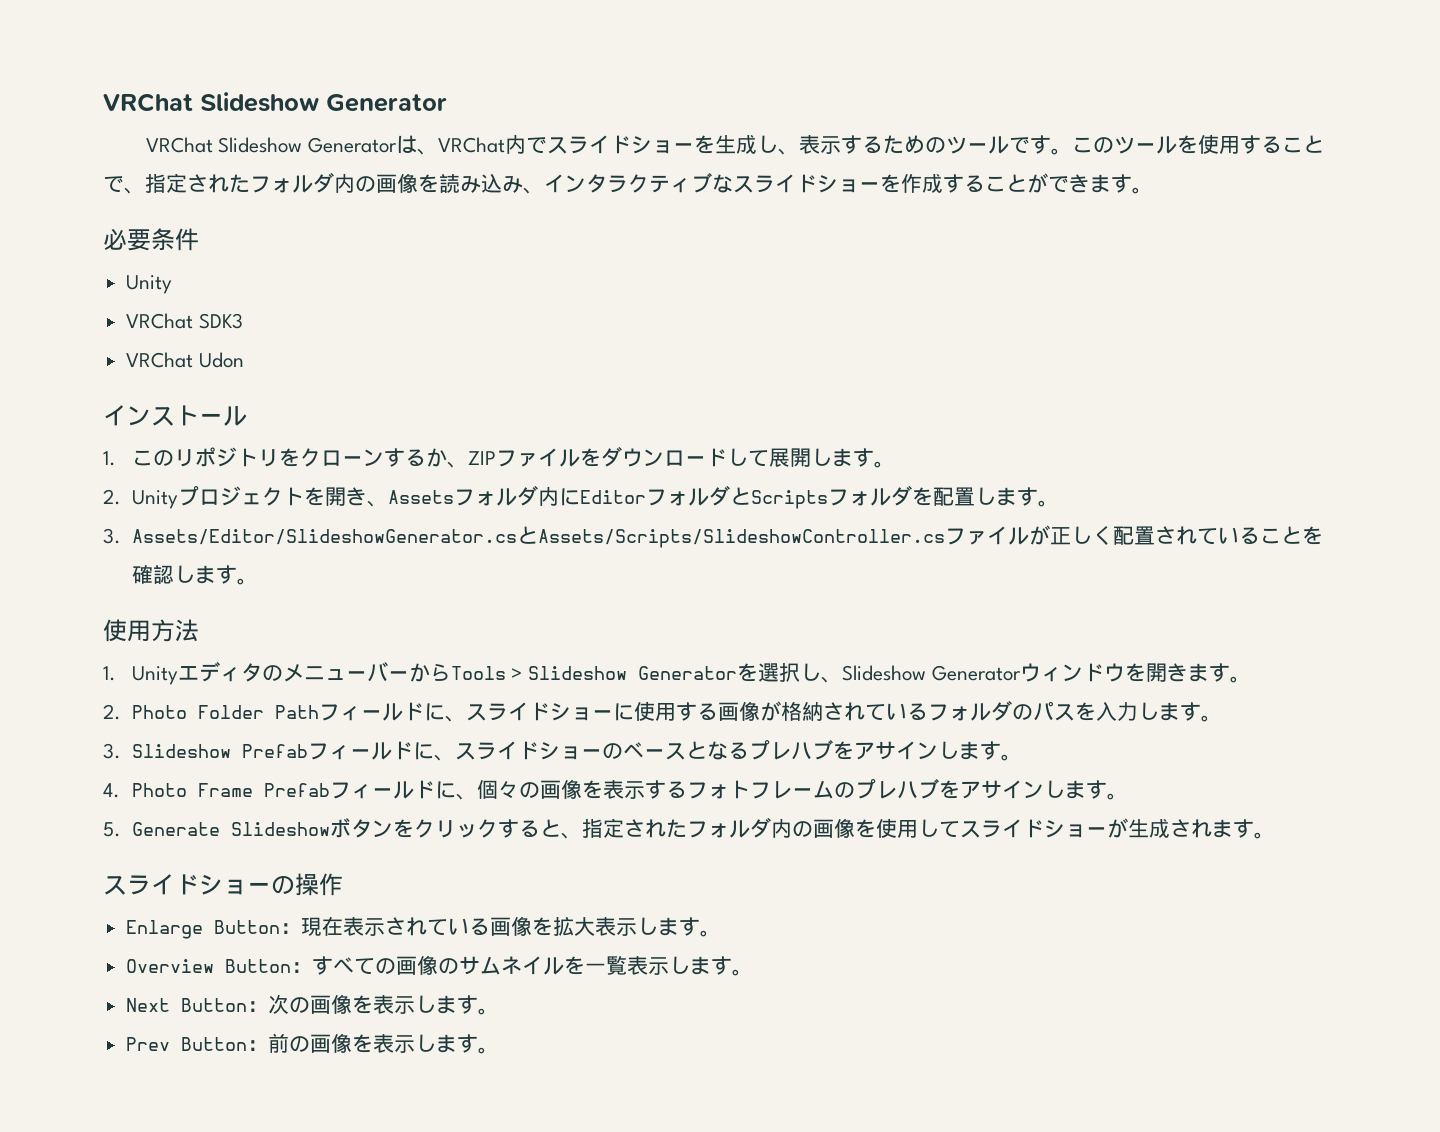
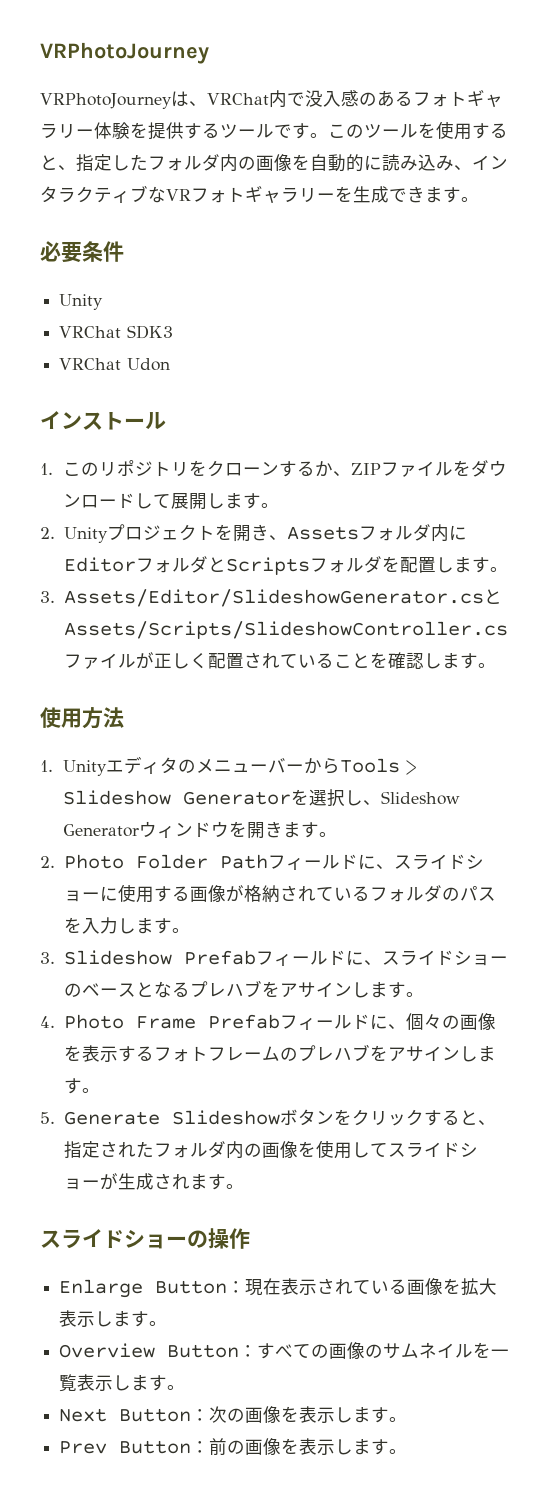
[103,92,447,112] [145,134,947,155] VRChat Slideshow Generator // VRChat Slideshow Generatorは、VRChat内でスライドショーを生成し、表示するための -> [40,42,209,64] [40,90,503,109] [40,122,220,140] VRPhotoJourney // VRPhotoJourneyは、VRChat内で没入感のあるフォトギャラリー体験を提供する
[1282,135,1325,153] [103,172,439,194] ことで、指定されたフォルダ内の画像を -> [40,154,382,172] と、指定したフォルダ内の画像を自動的に
[733,173,1048,193] スライドショーを作成することが -> [166,186,389,203] VRフォトギャラリーを生成

